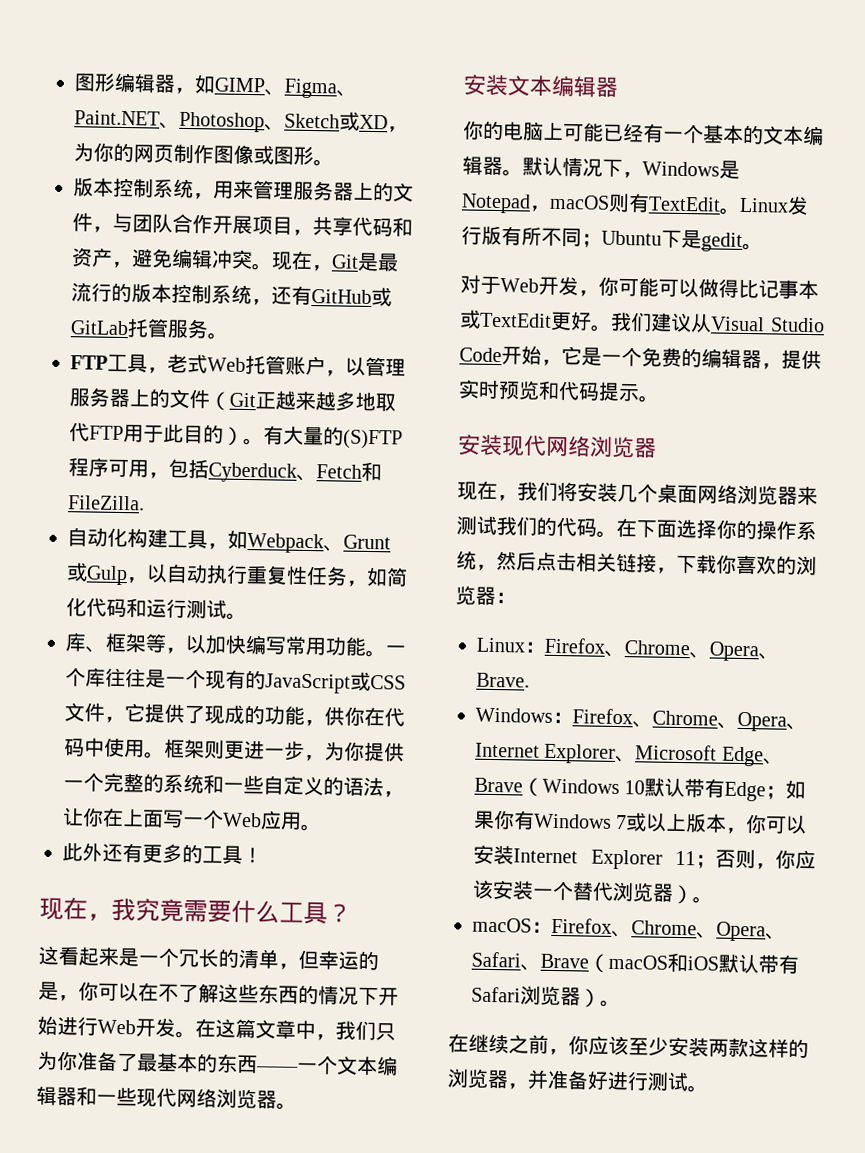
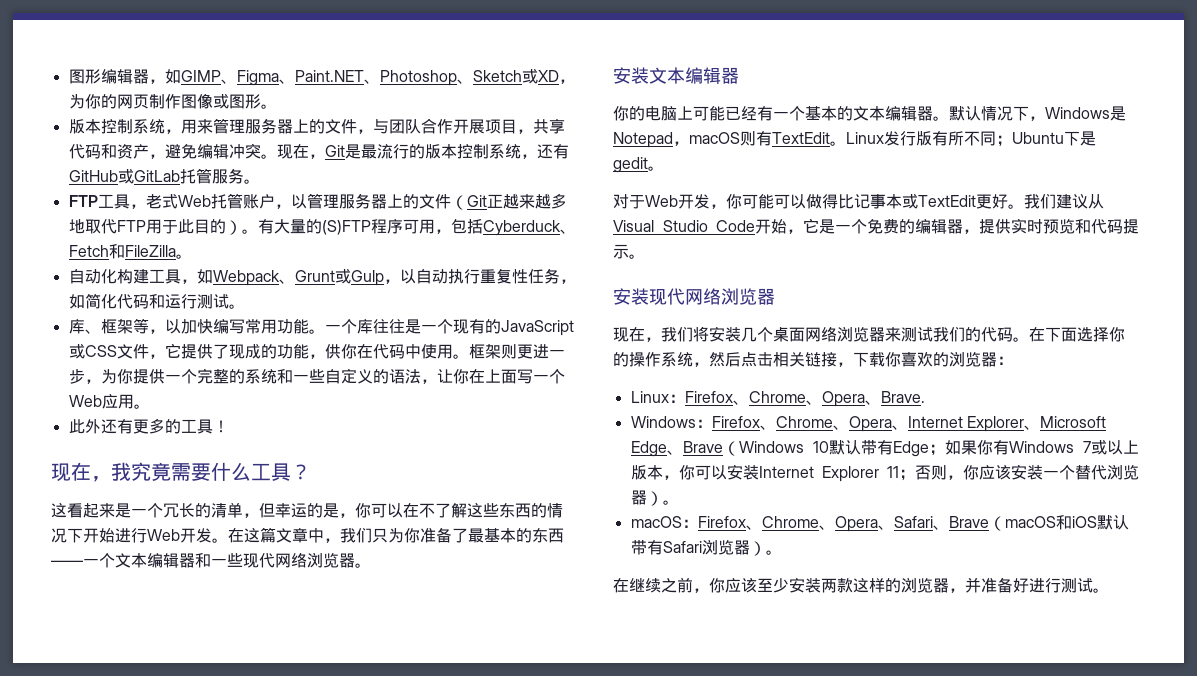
[68,495,145,511] FileZilla. -> [124,245,192,259] FileZilla。

